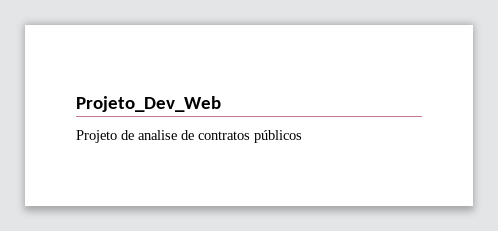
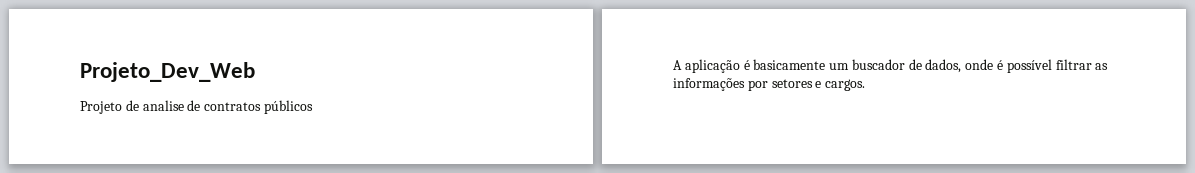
(302, 136) none -> [673,59,1109,73] [673,78,866,91] // A aplicação é basicamente um buscador de dados, onde é possível filtrar as informações por setores e cargos.

